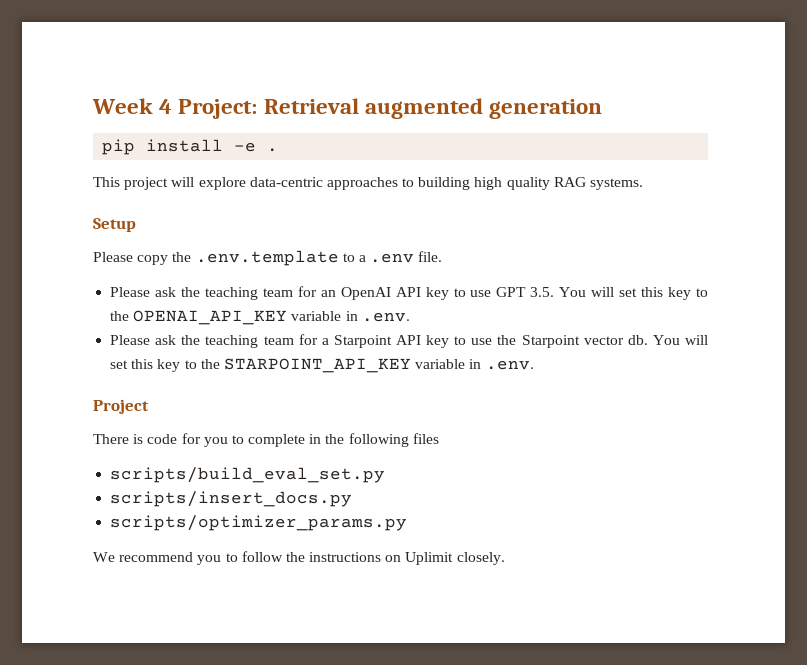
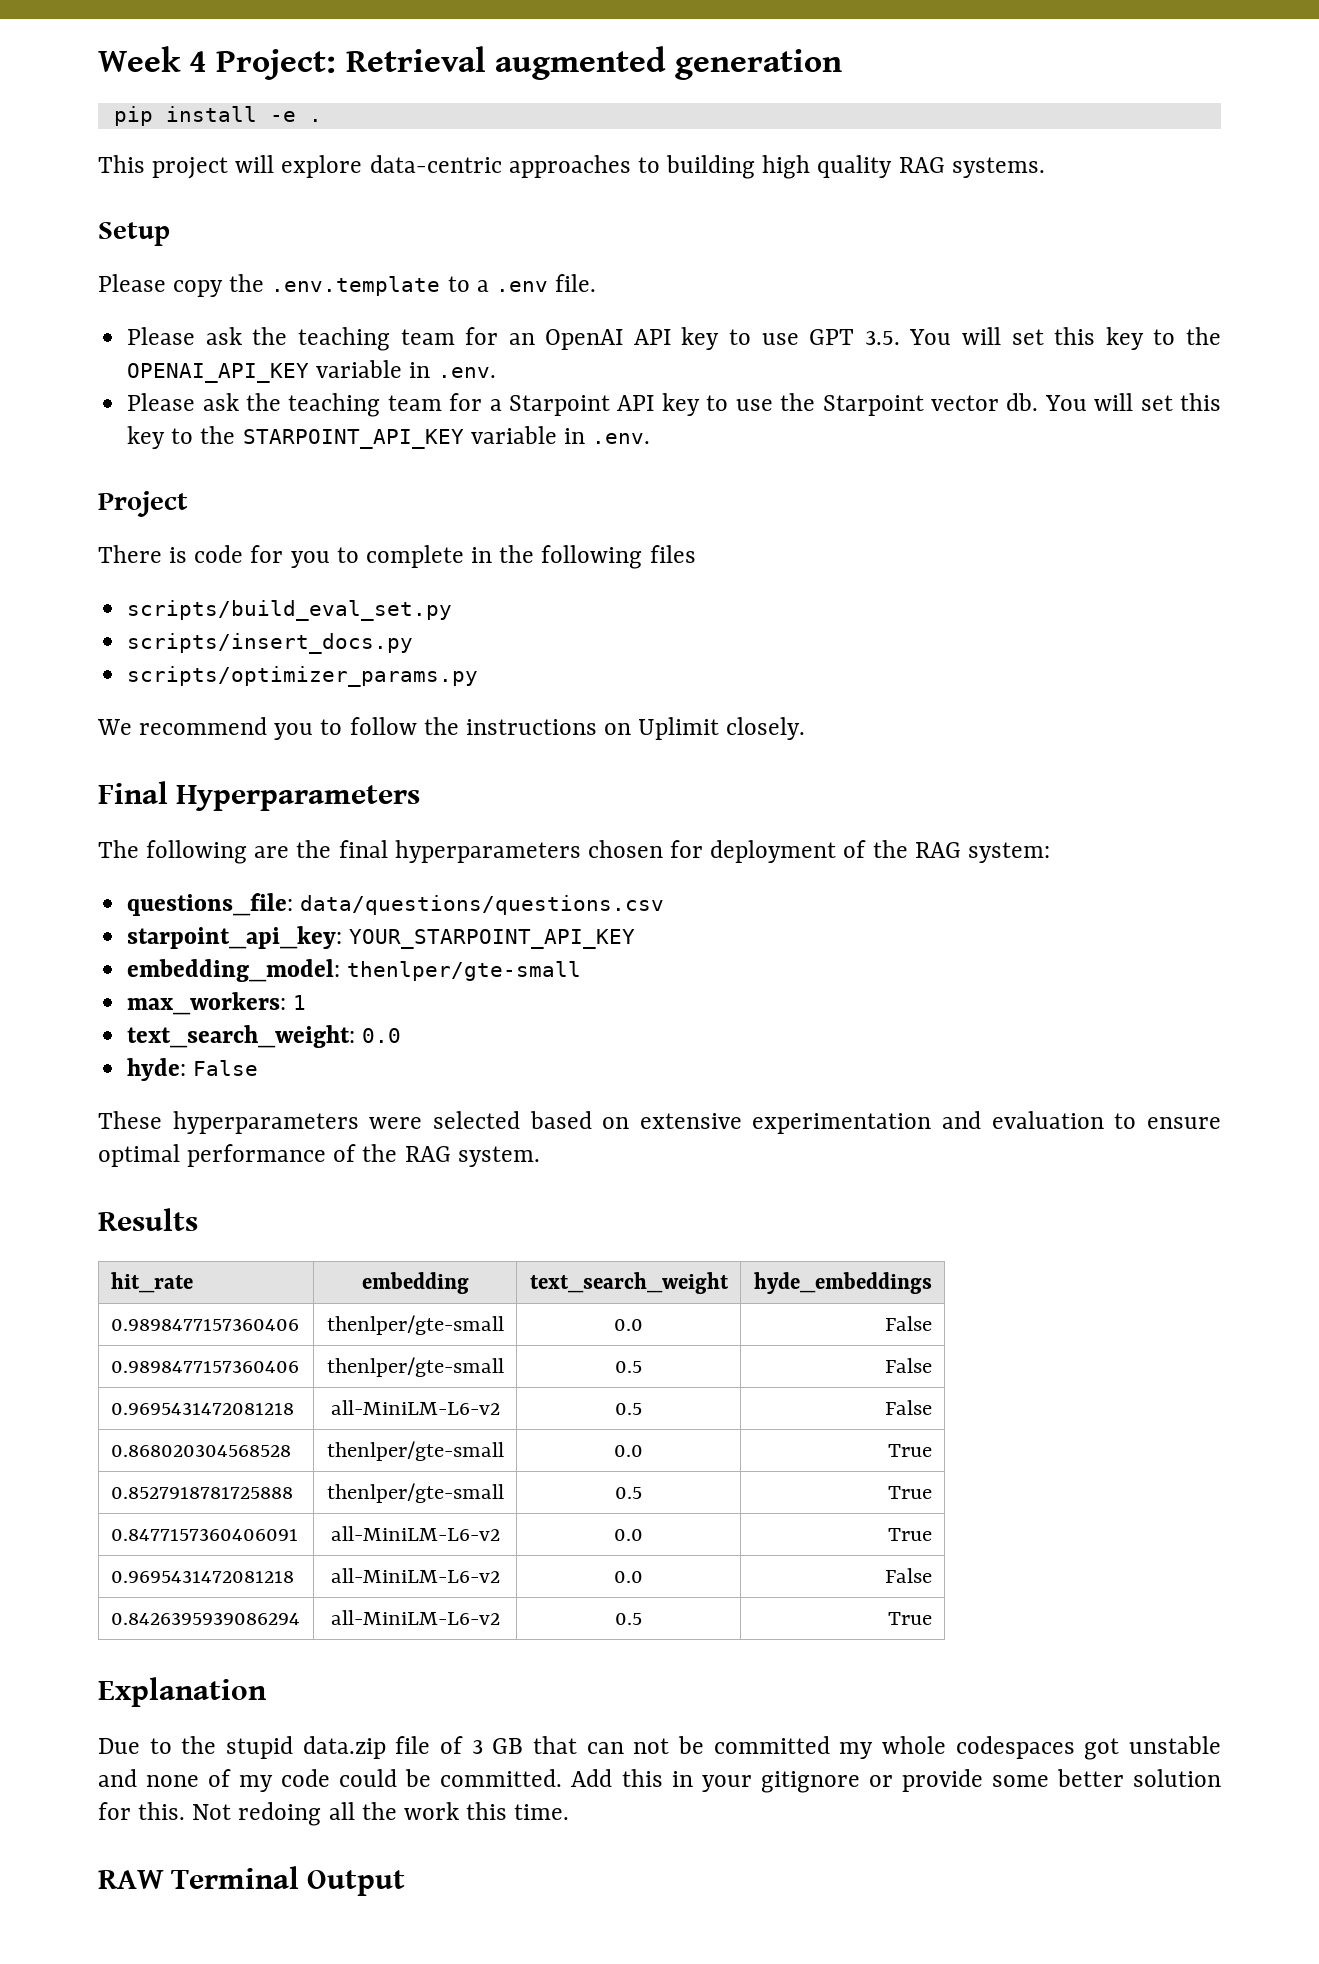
(505, 558) none -> [98,781,421,811] [98,840,1050,864] [127,893,665,916] [127,926,636,949] [127,959,582,982] [127,992,307,1015] [127,1025,402,1048] [127,1058,259,1081] [98,1111,1221,1134] [98,1144,540,1167] [98,1208,198,1231] [110,1272,193,1293] [361,1272,469,1294] [529,1272,729,1294] [754,1272,933,1294] [110,1318,299,1331] [326,1315,504,1335] [614,1319,643,1331] [885,1316,933,1331] [110,1360,299,1373] [326,1357,504,1377] [615,1361,642,1373] [885,1358,933,1373] [110,1402,294,1415] [330,1400,500,1415] [615,1403,642,1415] [885,1400,933,1415] [110,1444,291,1457] [326,1441,504,1461] [614,1445,643,1457] [888,1444,933,1457] [110,1487,293,1499] [326,1483,504,1503] [615,1487,642,1499] [888,1486,933,1499] [110,1528,298,1541] [330,1526,500,1541] [614,1529,643,1541] [888,1528,933,1541] [110,1570,294,1583] [330,1568,500,1583] [614,1571,643,1583] [885,1568,933,1583] [110,1612,300,1625] [330,1610,500,1625] [615,1613,642,1625] [888,1612,933,1625] [98,1677,267,1707] [98,1736,1221,1760] [98,1769,1221,1793] [98,1802,570,1826] [98,1866,406,1896] // Final Hyperparameters // The following are the final hyperparameters chosen for deployment of the RAG system: // questions_file: data/questions/questions.csv // starpoint_api_key: YOUR_STARPOINT_API_KEY // embedding_model: thenlper/gte-small // max_workers: 1 // text_search_weight: 0.0 // hyde: False // These hyperparameters were selected based on extensive experimentation and evaluation to ensure optimal performance of the RAG system. // Results // hit_rate | embedding | text_search_weight | hyde_embeddings // 0.9898477157360406 | thenlper/gte-small | 0.0 | False // 0.9898477157360406 | thenlper/gte-small | 0.5 | False // 0.9695431472081218 | all-MiniLM-L6-v2 | 0.5 | False // 0.868020304568528 | thenlper/gte-small | 0.0 | True // 0.8527918781725888 | thenlper/gte-small | 0.5 | True // 0.8477157360406091 | all-MiniLM-L6-v2 | 0.0 | True // 0.9695431472081218 | all-MiniLM-L6-v2 | 0.0 | False // 0.8426395939086294 | all-MiniLM-L6-v2 | 0.5 | True // Explanation // Due to the stupid data.zip file of 3 GB that can not be committed my whole codespaces got unstable and none of my code could be committed. Add this in your gitignore or provide some better solution for this. Not redoing all the work this time. // RAW Terminal Output

